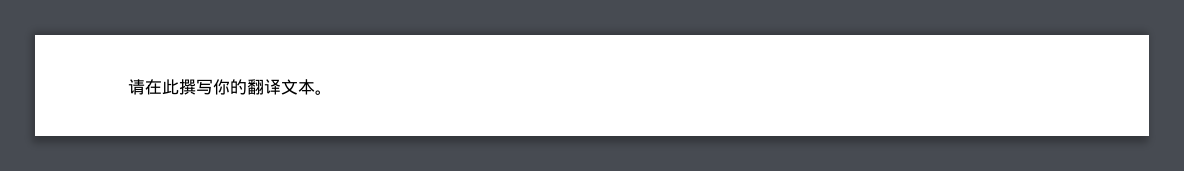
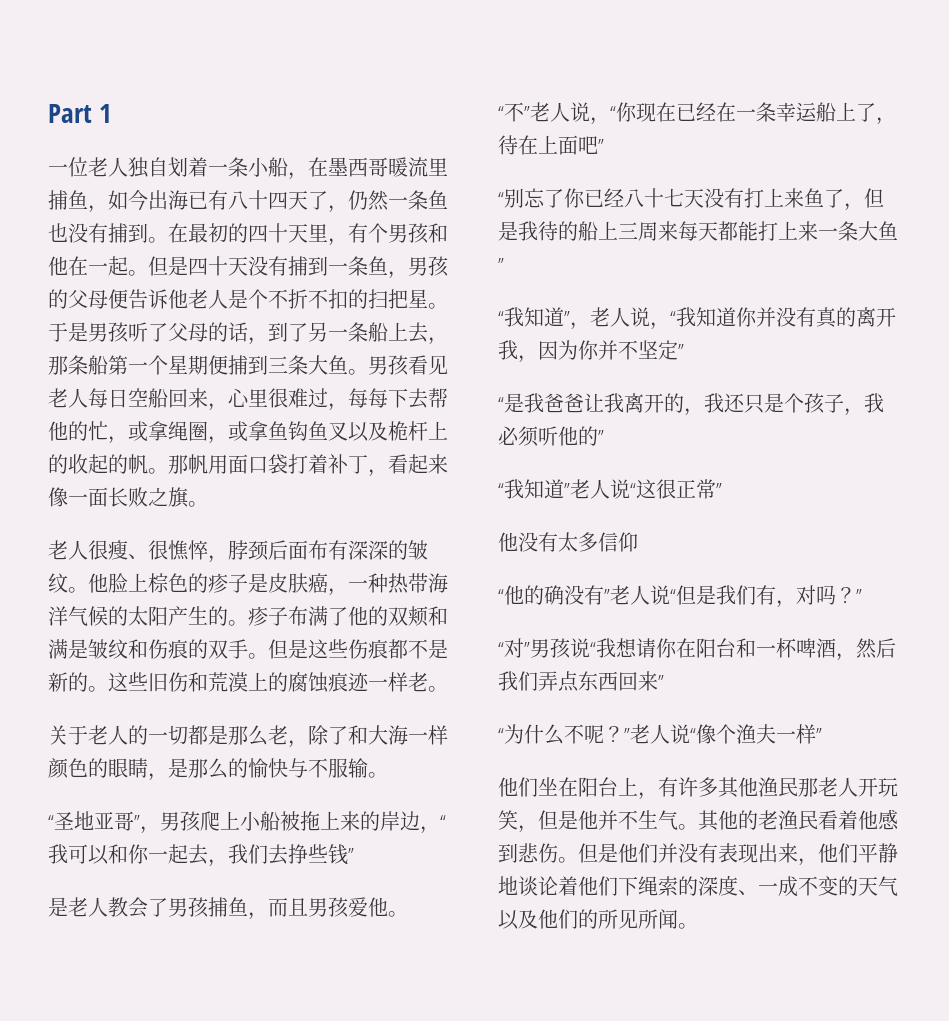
[128,79,315,95] 请在此撰写你的翻译文本 -> [48,104,113,123] [48,157,448,180] [48,190,448,213] [48,223,448,246] [48,256,449,279] [48,289,448,309] [48,322,448,345] [48,355,448,376] [48,388,448,411] [48,421,448,444] [48,454,448,477] [48,487,208,508] [48,540,428,563] [48,573,448,596] [48,606,448,627] [48,639,448,659] [48,672,448,693] [48,725,448,748] [48,758,388,781] [48,811,446,834] [48,844,354,867] [48,897,408,920] [498,102,896,125] [498,135,604,155] [498,188,884,211] [498,221,898,241] [498,258,504,272] [498,307,896,330] [498,340,684,363] [498,393,884,416] [498,426,604,447] [498,479,722,499] [498,532,638,552] [498,585,862,608] [498,638,896,661] [498,671,664,692] [498,724,822,745] [498,777,898,800] [498,809,899,833] [498,843,898,866] [498,875,898,897] [498,909,678,930] Part 1 // 一位老人独自划着一条小船，在墨西哥暖流里捕鱼，如今出海已有八十四天了，仍然一条鱼也没有捕到。在最初的四十天里，有个男孩和他在一起。但是四十天没有捕到一条鱼，男孩的父母便告诉他老人是个不折不扣的扫把星。于是男孩听了父母的话，到了另一条船上去，那条船第一个星期便捕到三条大鱼。男孩看见老人每日空船回来，心里很难过，每每下去帮他的忙，或拿绳圈，或拿鱼钩鱼叉以及桅杆上的收起的帆。那帆用面口袋打着补丁，看起来像一面长败之旗。 // 老人很瘦、很憔悴，脖颈后面布有深深的皱纹。他脸上棕色的疹子是皮肤癌，一种热带海洋气候的太阳产生的。疹子布满了他的双颊和满是皱纹和伤痕的双手。但是这些伤痕都不是新的。这些旧伤和荒漠上的腐蚀痕迹一样老。 // 关于老人的一切都是那么老，除了和大海一样颜色的眼睛，是那么的愉快与不服输。 // “圣地亚哥”，男孩爬上小船被拖上来的岸边，“我可以和你一起去，我们去挣些钱” // 是老人教会了男孩捕鱼，而且男孩爱他。 // “不”老人说，“你现在已经在一条幸运船上了，待在上面吧” // “别忘了你已经八十七天没有打上来鱼了，但是我待的船上三周来每天都能打上来一条大鱼” // “我知道”，老人说，“我知道你并没有真的离开我，因为你并不坚定” // “是我爸爸让我离开的，我还只是个孩子，我必须听他的” // “我知道”老人说“这很正常” // 他没有太多信仰 // “他的确没有”老人说“但是我们有，对吗？” // “对”男孩说“我想请你在阳台和一杯啤酒，然后我们弄点东西回来” // “为什么不呢？”老人说“像个渔夫一样” // 他们坐在阳台上，有许多其他渔民那老人开玩笑，但是他并不生气。其他的老渔民看着他感到悲伤。但是他们并没有表现出来，他们平静地谈论着他们下绳索的深度、一成不变的天气以及他们的所见所闻

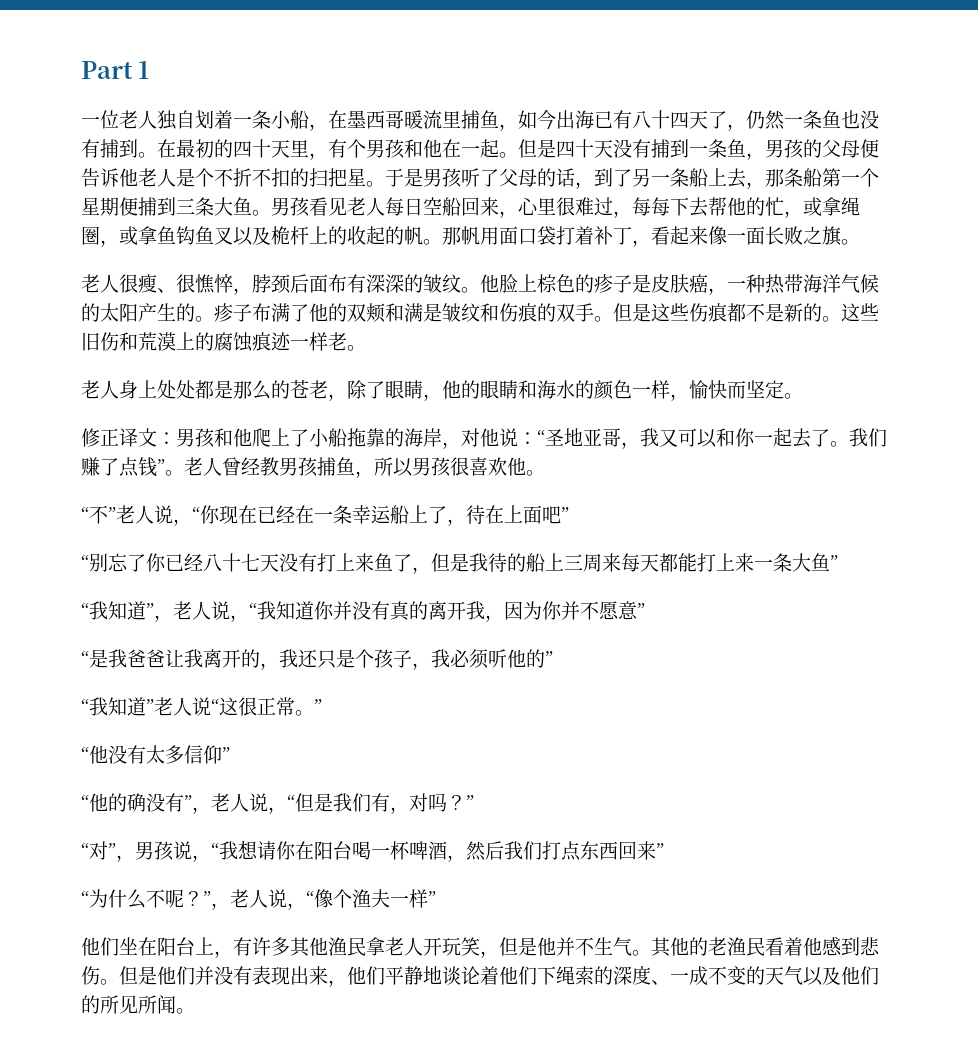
[48,725,188,745] 关于老人的一切 -> [81,380,195,399] 老人身上处处
(268, 735) none -> [271,380,309,399] 的苍
[348,725,448,745] [48,758,388,781] [48,811,446,834] [48,844,354,867] [48,897,368,920] 和大海一样颜色的眼睛，是那么的愉快与不服输。 // “圣地亚哥”，男孩爬上小船被拖上来的岸边，“我可以和你一起去，我们去挣些钱” // 是老人教会了男孩捕鱼，而且男孩爱 -> [385,380,803,401] [81,428,887,449] [81,457,507,478] 眼睛，他的眼睛和海水的颜色一样，愉快而坚定。 // 修正译文：男孩和他爬上了小船拖靠的海岸，对他说：“圣地亚哥，我又可以和你一起去了。我们赚了点钱”。老人曾经教男孩捕鱼，所以男孩很喜欢
[638,340,678,360] 坚定 -> [599,601,638,620] 愿意
[716,483,722,497] ” // -> [295,699,322,716] [81,747,89,762] 。” // “
(638, 542) none -> [222,747,230,762] ”
[610,585,670,605] 老人说 -> [192,793,287,814] ，老人说，
[530,638,590,659] 男孩说 -> [116,841,211,862] ，男孩说，
[736,638,756,658] 和 -> [352,841,371,860] 喝
[538,671,558,691] 弄 -> [542,841,561,860] 打
[630,724,690,744] 老人说 -> [211,889,306,910] ，老人说，
[798,778,818,797] 那 -> [366,937,385,956] 拿

